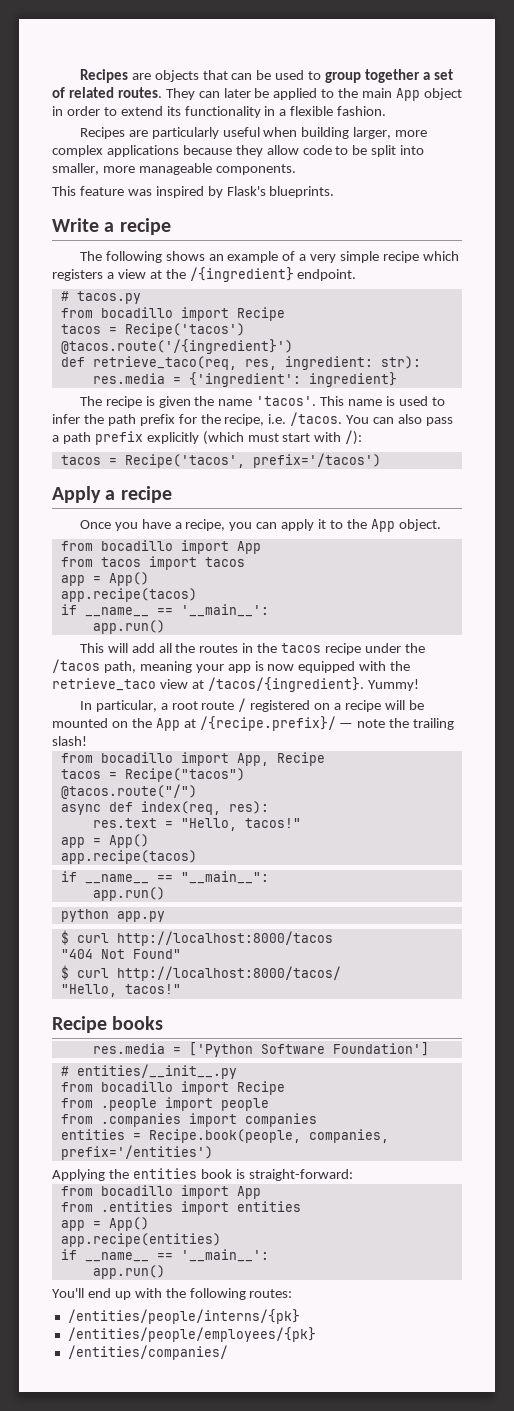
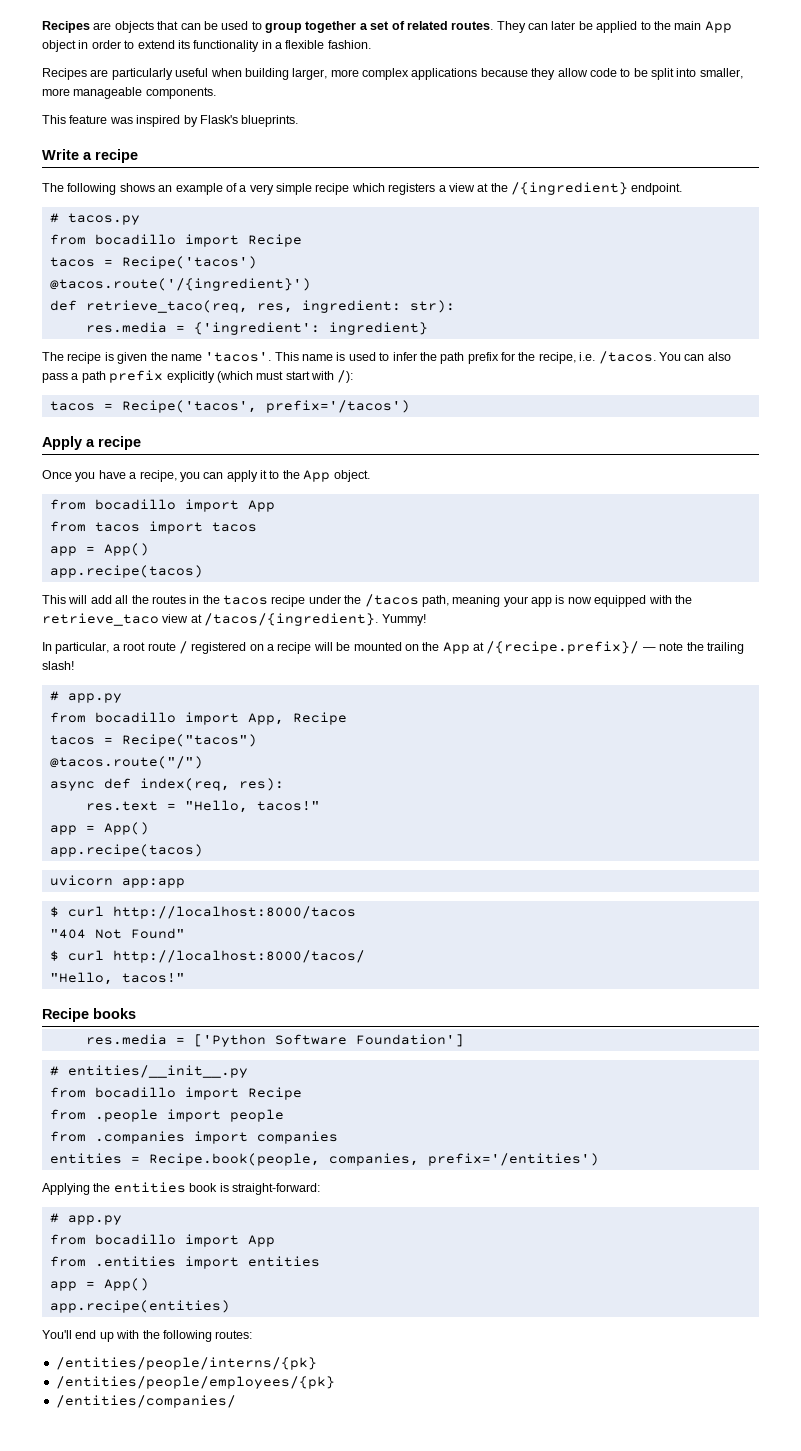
[60,604,269,617] [92,620,165,634] // if __name__ == '__main__': // app.run() -> (203, 571) none
(87, 741) none -> [49,691,122,703] // # app.py
[60,871,269,884] [92,887,165,901] [60,909,165,922] if __name__ == "__main__": // app.run() // python app.py -> [49,875,185,888] uvicorn app:app
(353, 1175) none -> [49,1213,122,1225] // # app.py
[60,1249,269,1262] [92,1265,165,1279] // if __name__ == '__main__': // app.run() -> (230, 1306) none

